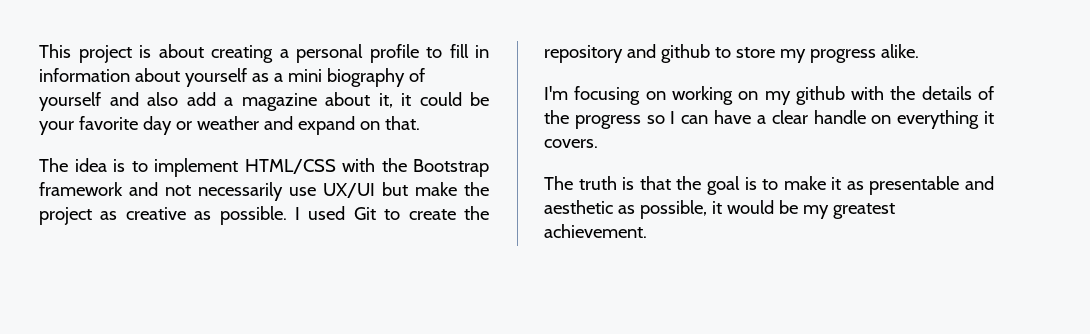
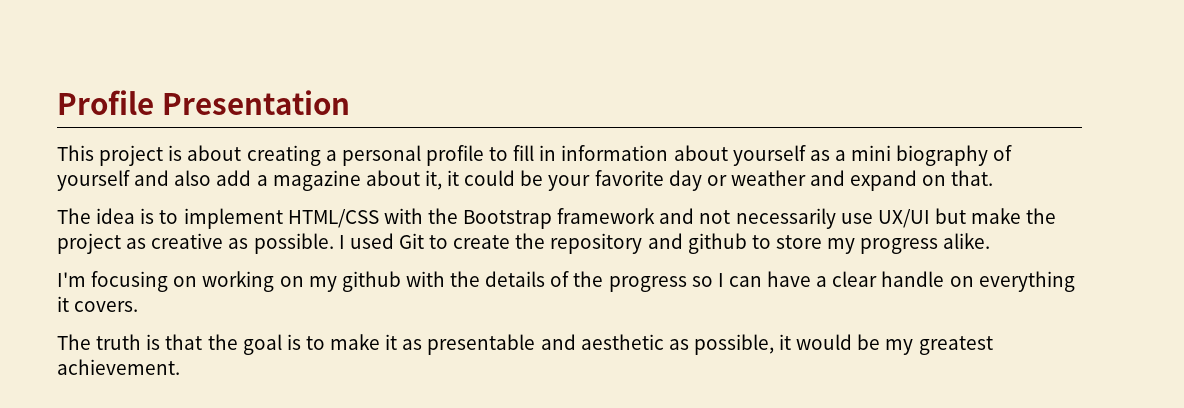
(39, 51) none -> [57,90,350,115] Profile Presentation //

